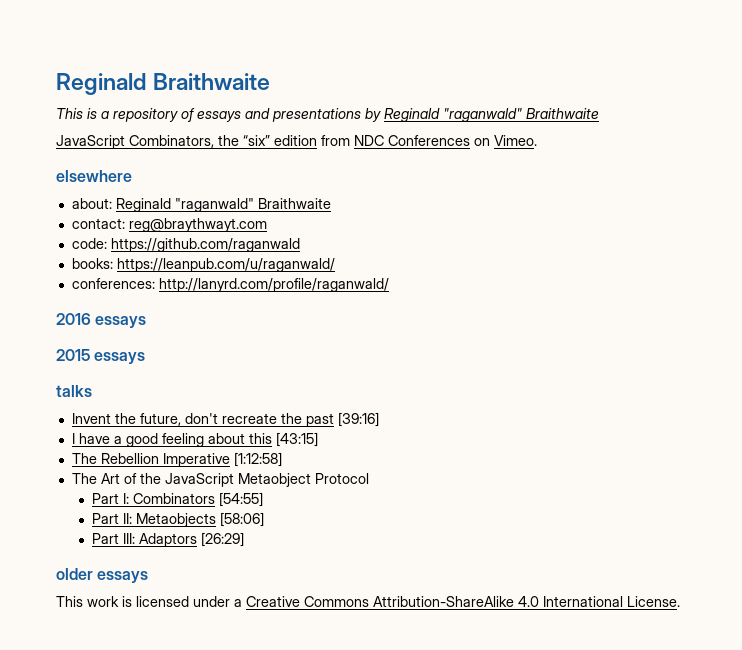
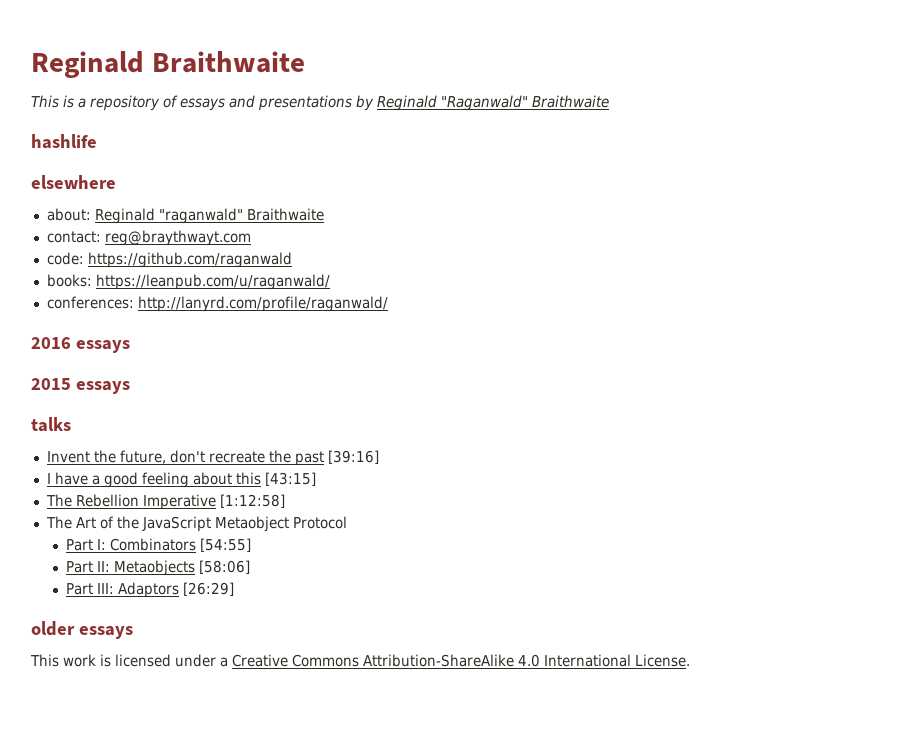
[443,108,599,122] [56,135,537,149] "raganwald" Braithwaite // JavaScript Combinators, the “six” edition from NDC Conferences on Vimeo. -> [441,95,609,111] [31,134,97,149] "Raganwald" Braithwaite // hashlife

